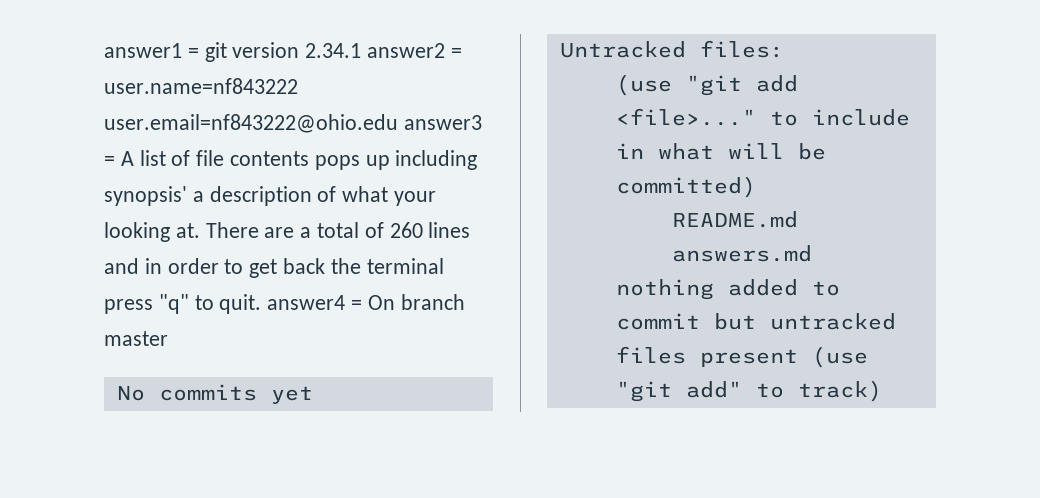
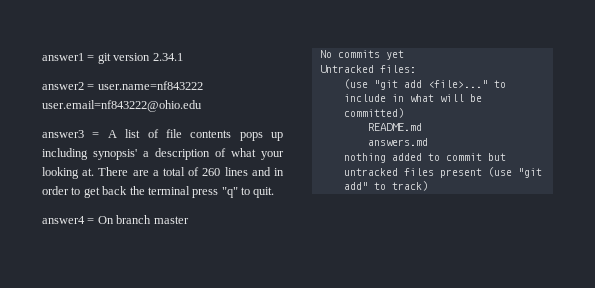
(362, 50) none -> (183, 57) //
(398, 123) none -> (202, 106) //
(262, 304) none -> (275, 192) //

